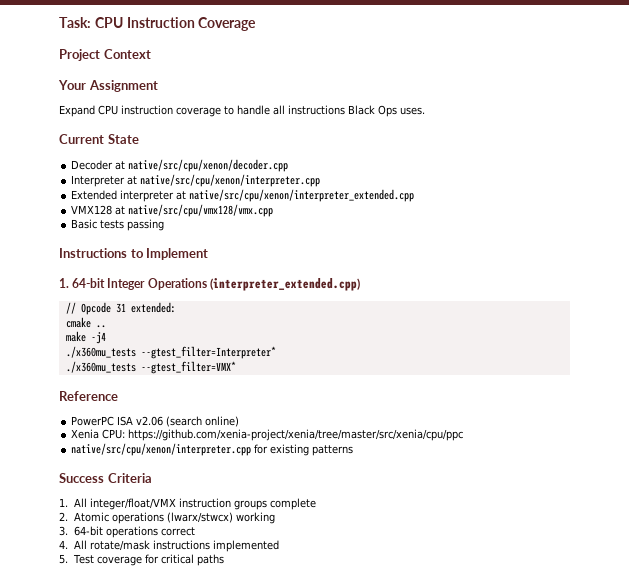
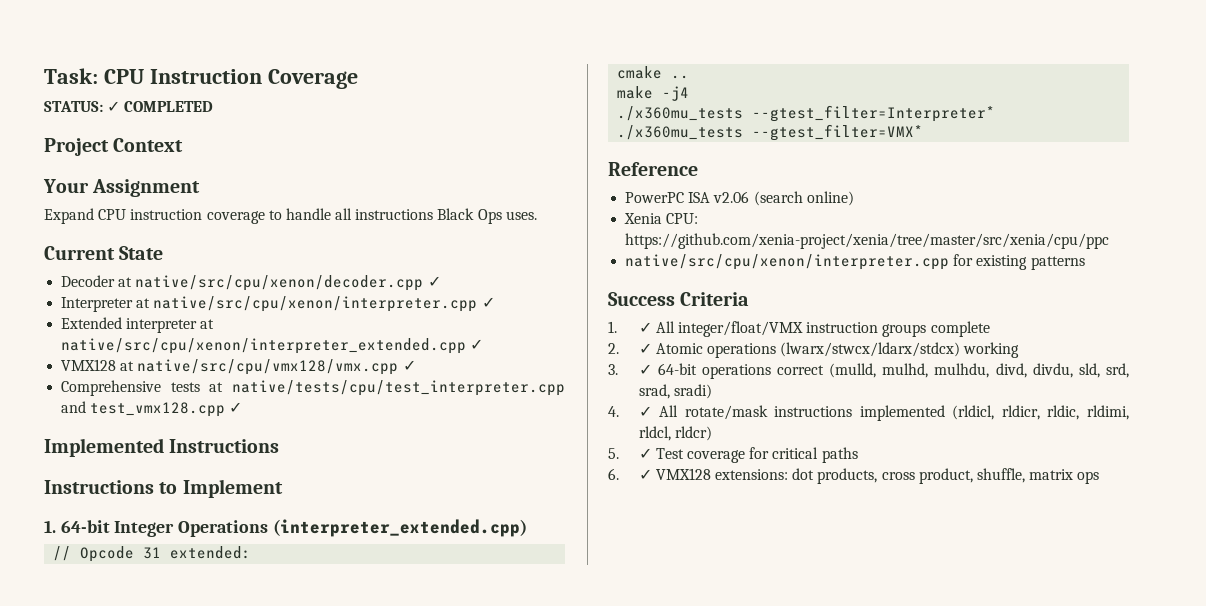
(257, 24) none -> [44,101,214,112] // STATUS: ✓ COMPLETED
(289, 165) none -> [427,276,441,287] ✓
(321, 180) none -> [481,297,495,308] ✓
(415, 195) none -> [470,339,484,350] ✓
[71,219,165,231] // Basic tests passing -> [402,360,416,371] [61,380,565,396] [61,401,243,417] [44,438,280,457] ✓ // Comprehensive tests at native/tests/cpu/test_interpreter.cpp and test_vmx128.cpp ✓ // Implemented Instructions
(68, 502) none -> [638,322,652,333] ✓
(68, 516) none -> [638,343,652,354] ✓
[166,512,233,523] (lwarx/stwcx) -> [780,342,961,357] (lwarx/stwcx/ldarx/stdcx)
(68, 531) none -> [638,364,652,375] ✓
(195, 531) none -> [829,363,1129,378] [638,384,712,399] (mulld, mulhd, mulhdu, divd, divdu, sld, srd, srad, sradi)
(68, 544) none -> [638,406,652,417] ✓
(279, 546) none -> [952,405,1129,420] [638,426,712,441] (rldicl, rldicr, rldic, rldimi, rldcl, rldcr)
(68, 559) none -> [638,448,652,459] ✓
(225, 560) none -> [608,468,1100,484] // 6. ✓ VMX128 extensions: dot products, cross product, shuffle, matrix ops

